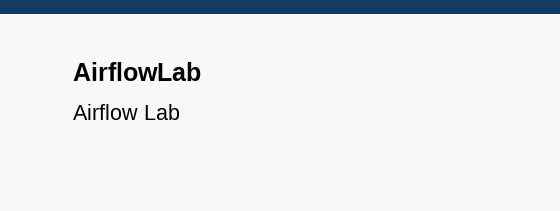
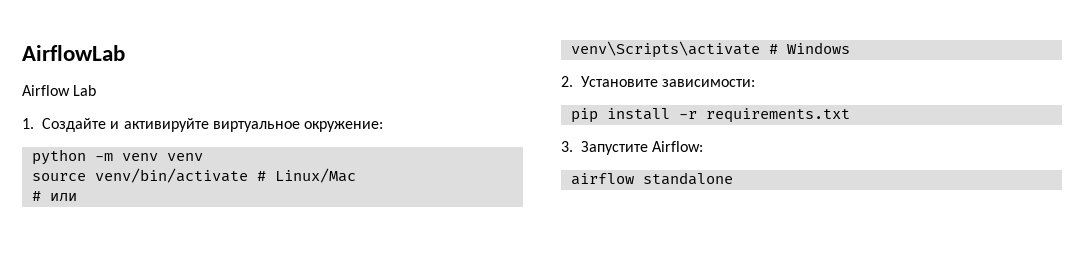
(180, 112) none -> [22,118,384,132] [31,149,203,165] [31,168,356,183] [31,191,77,202] [570,41,850,58] [561,76,756,87] [570,108,850,123] [561,141,704,155] [570,172,733,185] // 1. Создайте и активируйте виртуальное окружение: // python -m venv venv // source venv/bin/activate # Linux/Mac // # или // venv\Scripts\activate # Windows // 2. Установите зависимости: // pip install -r requirements.txt // 3. Запустите Airflow: // airflow standalone

